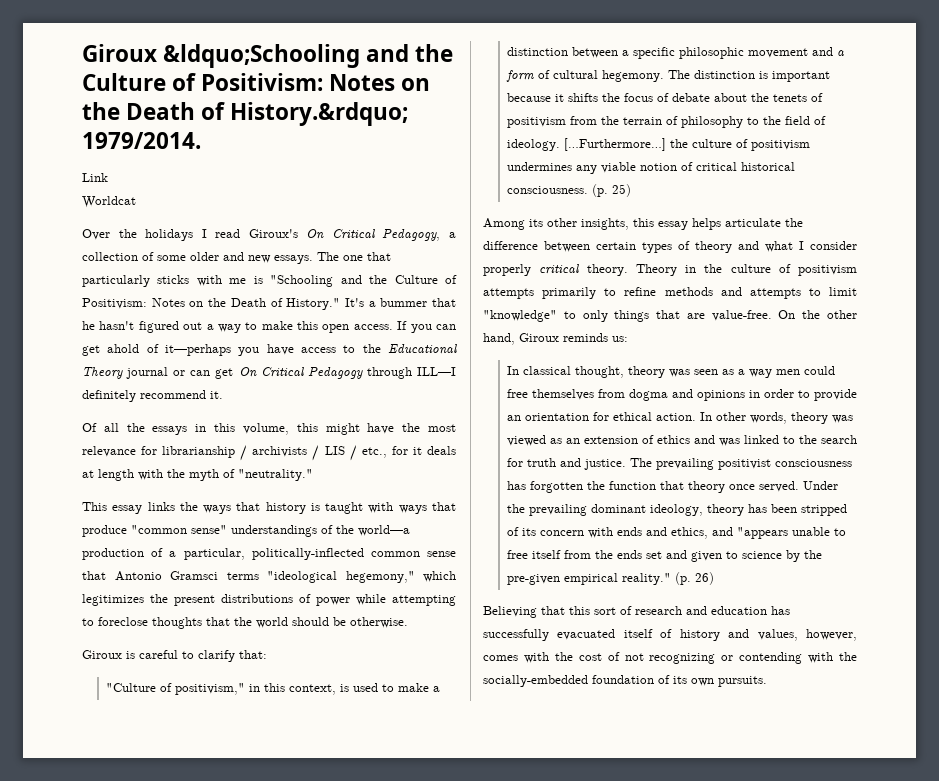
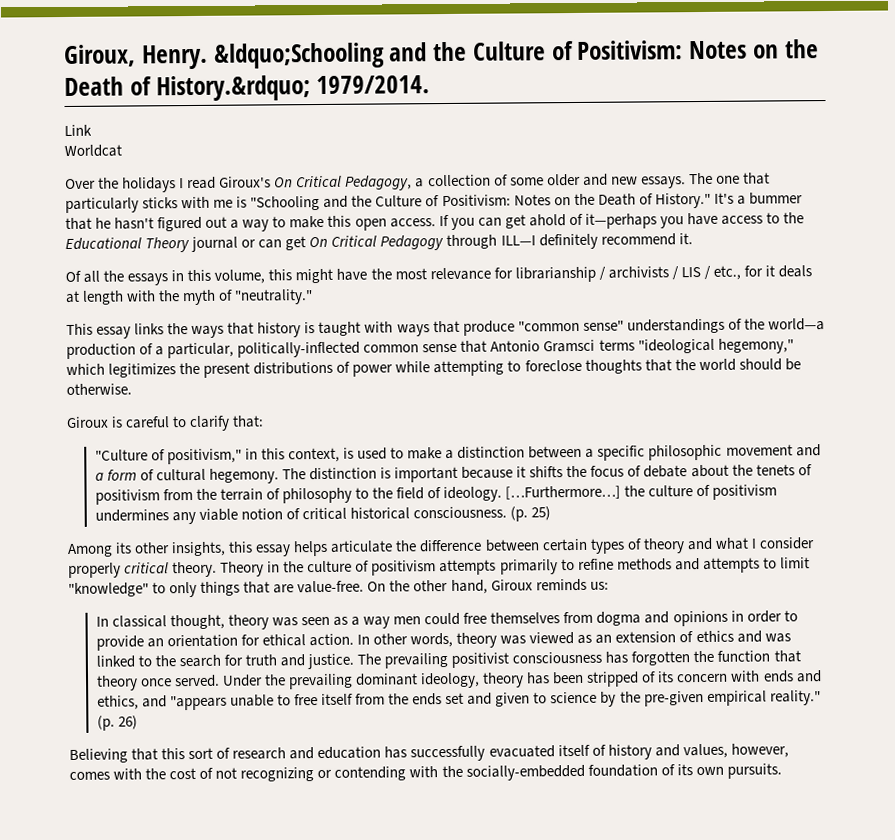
[82,44,157,62] Giroux -> [64,44,208,70] Giroux, Henry.

